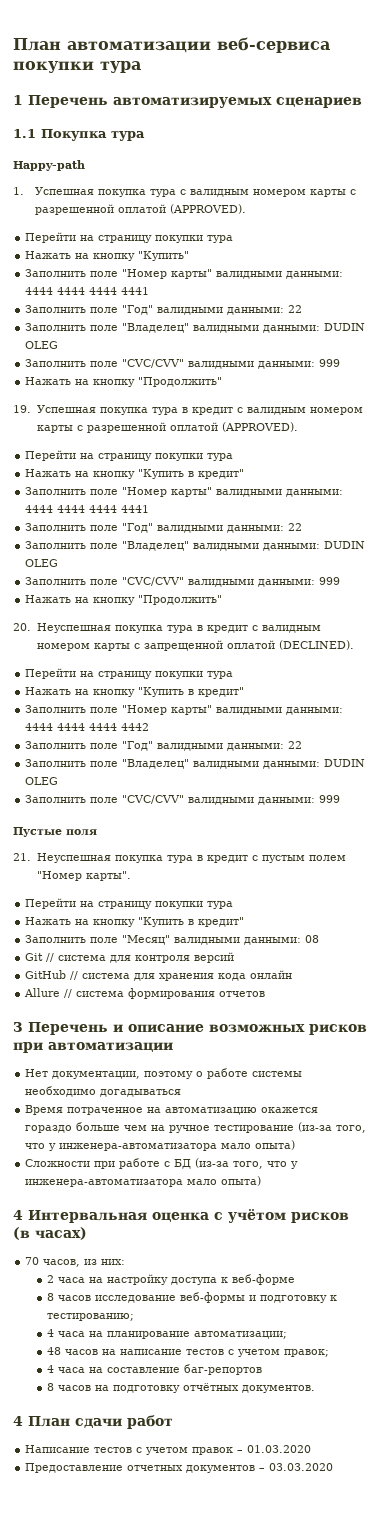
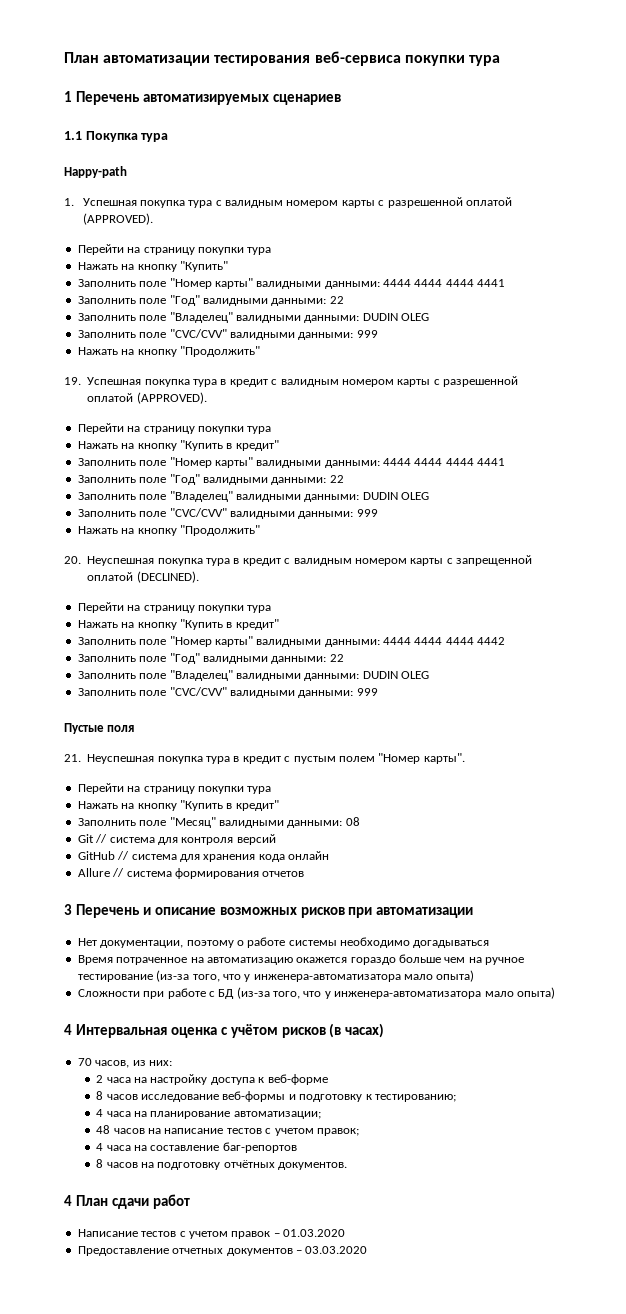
(211, 47) none -> [214,55,311,66] тестирования

